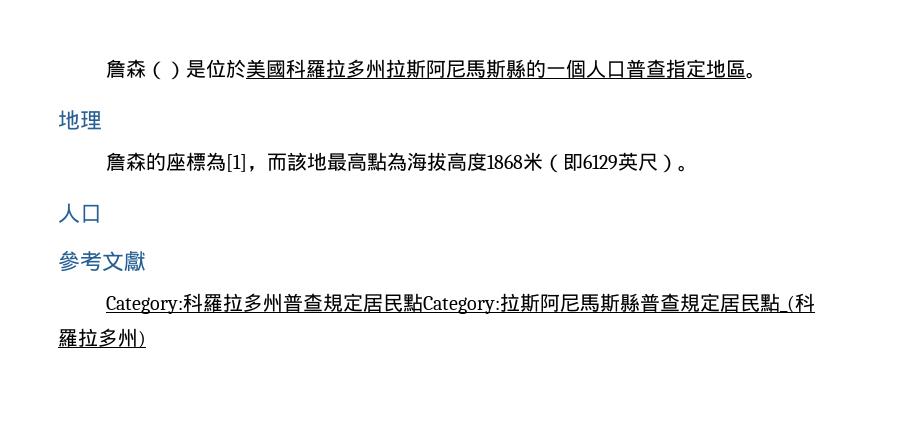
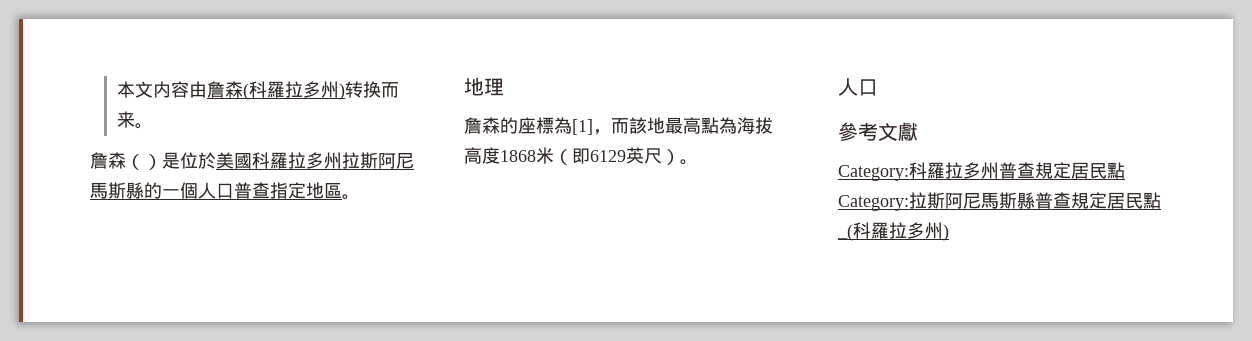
(106, 68) none -> [116,81,399,100] [116,111,153,129] 本文内容由詹森(科羅拉多州)转换而来。 //

